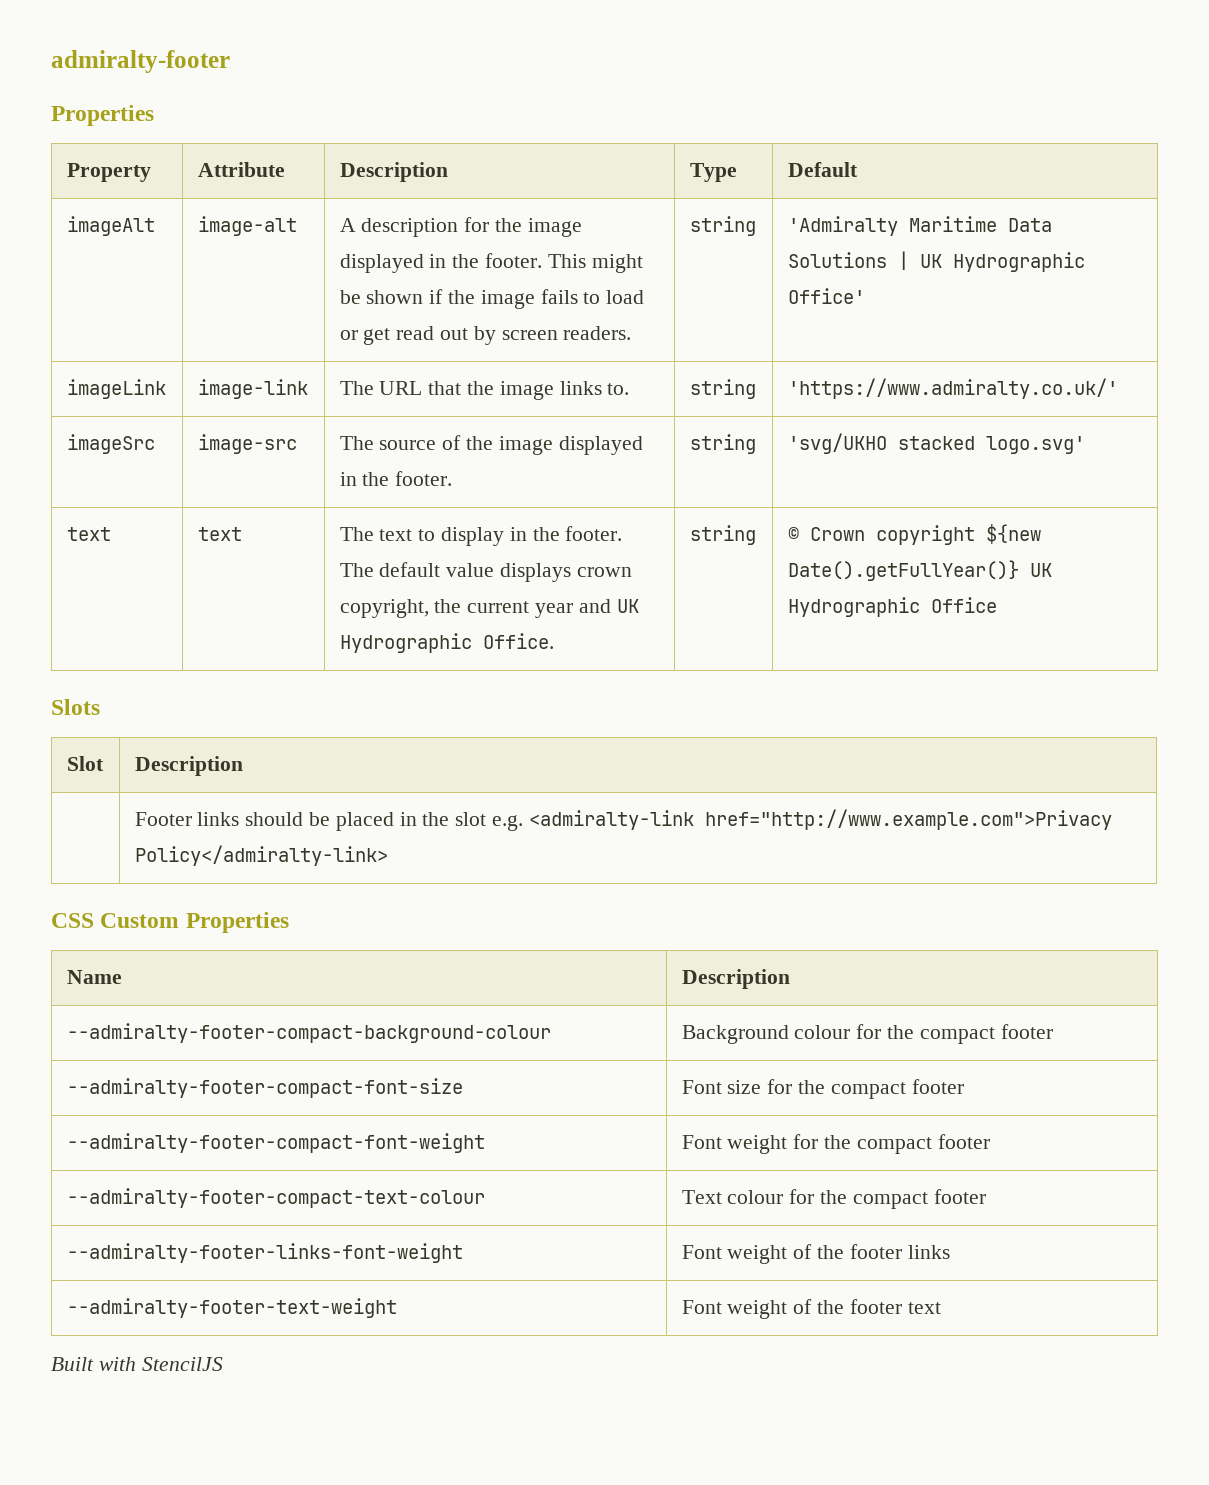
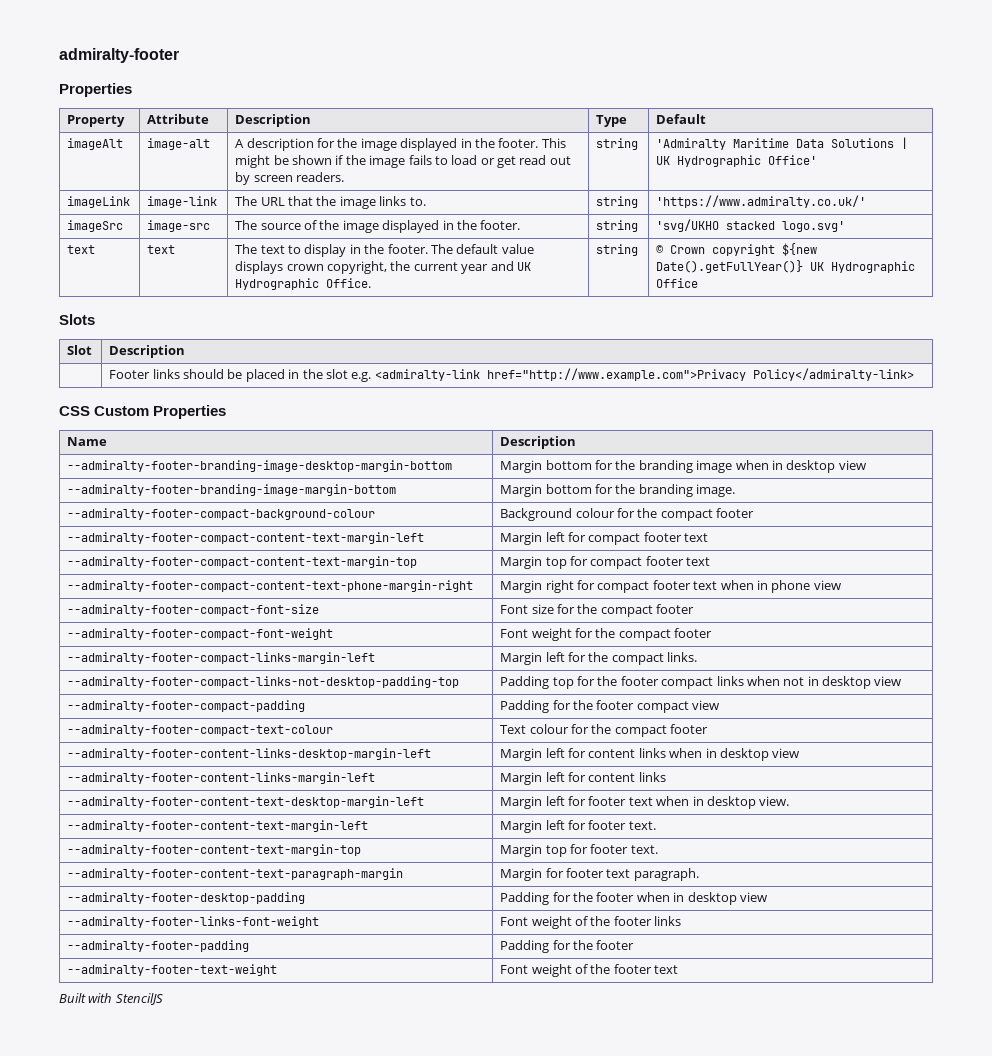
(790, 979) none -> [67,460,453,472] [500,460,866,473] [67,484,397,496] [500,484,736,497] // --admiralty-footer-branding-image-desktop-margin-bottom | Margin bottom for the branding image when in desktop view // --admiralty-footer-branding-image-margin-bottom | Margin bottom for the branding image.
(1053, 1031) none -> [67,532,425,544] [500,532,709,545] [67,556,418,568] [500,556,711,569] [67,580,474,592] [500,580,841,593] // --admiralty-footer-compact-content-text-margin-left | Margin left for compact footer text // --admiralty-footer-compact-content-text-margin-top | Margin top for compact footer text // --admiralty-footer-compact-content-text-phone-margin-right | Margin right for compact footer text when in phone view
(990, 1141) none -> [67,652,376,664] [500,652,698,665] [67,676,460,688] [500,676,902,689] [67,700,306,712] [500,700,720,713] // --admiralty-footer-compact-links-margin-left | Margin left for the compact links. // --admiralty-footer-compact-links-not-desktop-padding-top | Padding top for the footer compact links when not in desktop view // --admiralty-footer-compact-padding | Padding for the footer compact view
(986, 1196) none -> [67,748,432,760] [500,748,800,761] [67,772,376,784] [500,772,666,785] [67,796,425,808] [500,796,790,809] [67,820,369,832] [500,820,656,833] [67,844,362,856] [500,844,658,857] [67,868,404,880] [500,868,699,881] [67,892,306,904] [500,892,767,905] // --admiralty-footer-content-links-desktop-margin-left | Margin left for content links when in desktop view // --admiralty-footer-content-links-margin-left | Margin left for content links // --admiralty-footer-content-text-desktop-margin-left | Margin left for footer text when in desktop view. // --admiralty-footer-content-text-margin-left | Margin left for footer text. // --admiralty-footer-content-text-margin-top | Margin top for footer text. // --admiralty-footer-content-text-paragraph-margin | Margin for footer text paragraph. // --admiralty-footer-desktop-padding | Padding for the footer when in desktop view
(950, 1252) none -> [67,940,250,952] [500,940,635,953] // --admiralty-footer-padding | Padding for the footer

